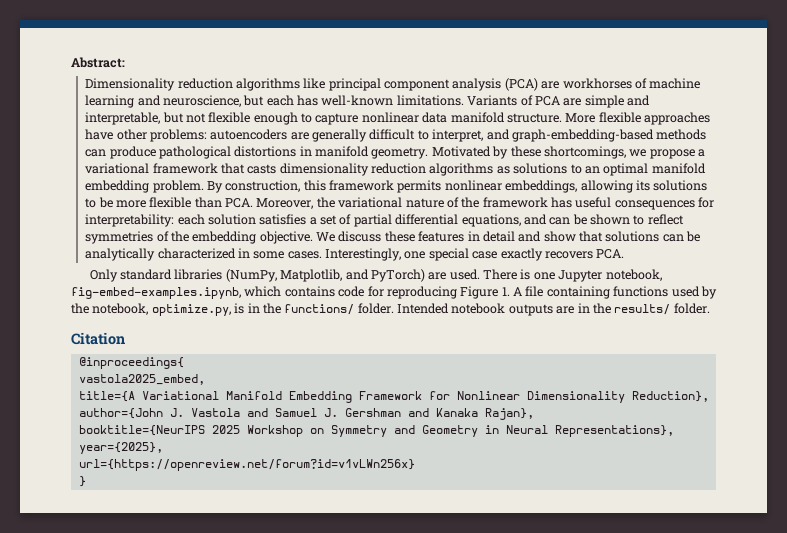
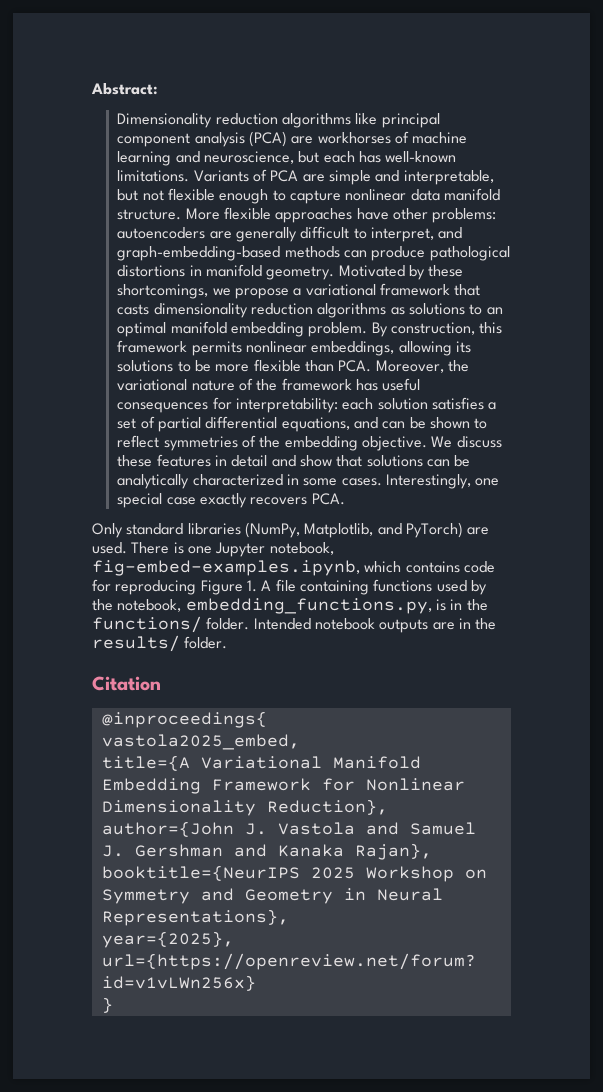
[151,304,231,316] optimize.py, -> [185,598,432,614] embedding_functions.py,

